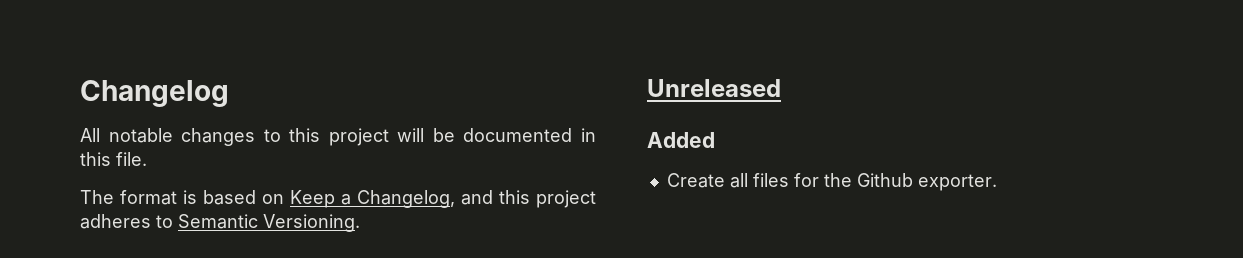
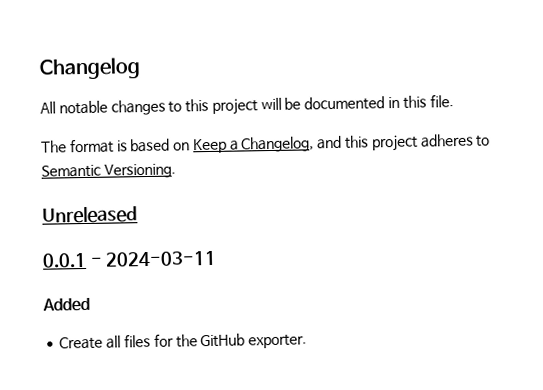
(781, 88) none -> [42,250,218,268] // 0.0.1 - 2024-03-11
[856,173,913,187] Github -> [200,333,246,348] GitHub

